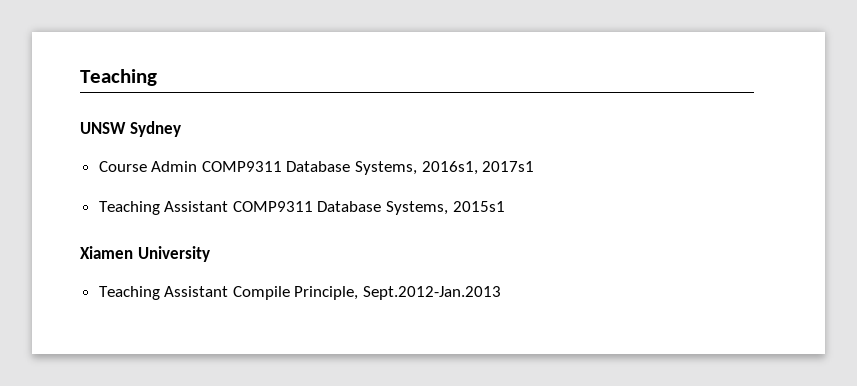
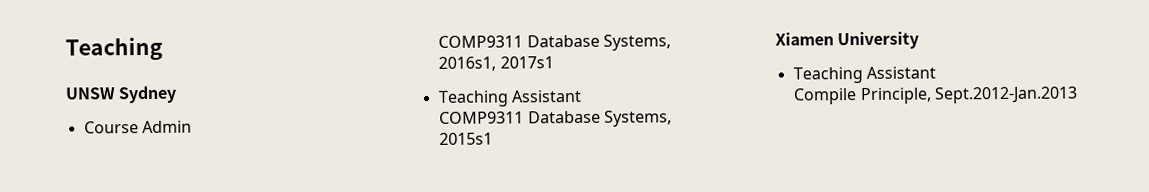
(198, 166) none -> (192, 127) //
(229, 206) none -> (582, 96) //
(229, 291) none -> (936, 72) //

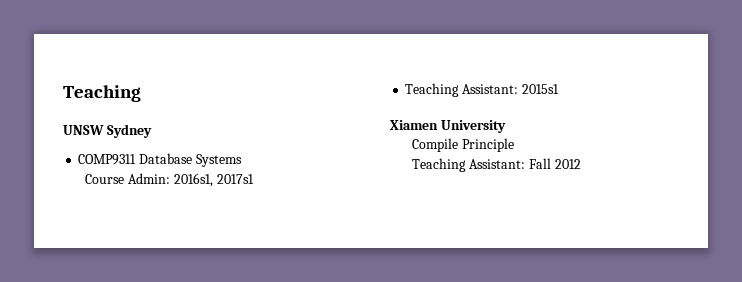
[83,120,192,134] [438,34,672,51] // Course Admin // COMP9311 Database Systems, -> [78,153,242,167] [85,173,171,184] // COMP9311 Database Systems // Course Admin:
[510,89,582,103] [439,110,673,127] Assistant // COMP9311 Database Systems, -> [462,84,519,94] Assistant:
[792,66,936,84] [793,86,1079,105] // Teaching Assistant // Compile Principle, Sept.2012-Jan.2013 -> [412,138,515,152] [412,158,581,172] // Compile Principle // Teaching Assistant: Fall 2012

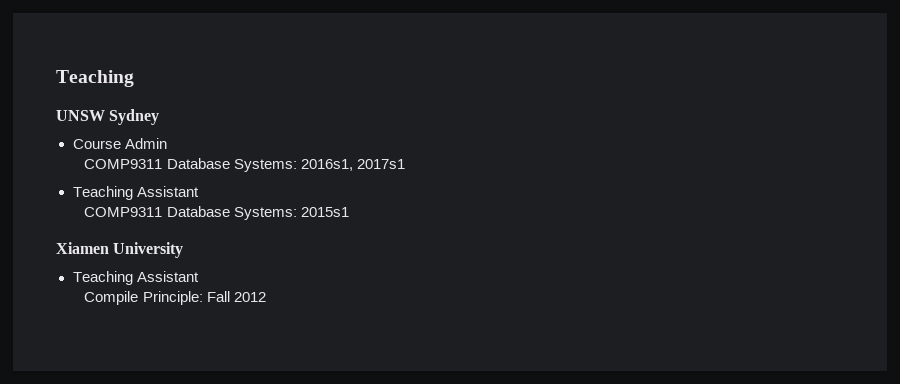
[78,153,242,167] [85,173,171,184] // COMP9311 Database Systems // Course Admin: -> [72,138,167,149] [84,158,297,172] // Course Admin // COMP9311 Database Systems:
[462,84,519,94] Assistant: -> [136,186,199,197] [84,206,297,220] Assistant // COMP9311 Database Systems:
(506, 126) none -> [72,271,199,285] // Teaching Assistant
[462,138,515,152] [412,158,526,172] Principle // Teaching Assistant: -> [142,291,203,305] Principle:

